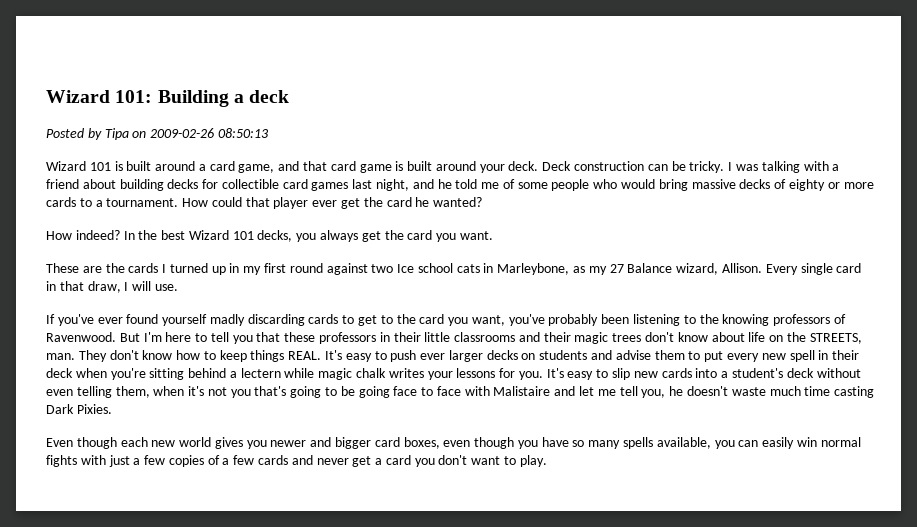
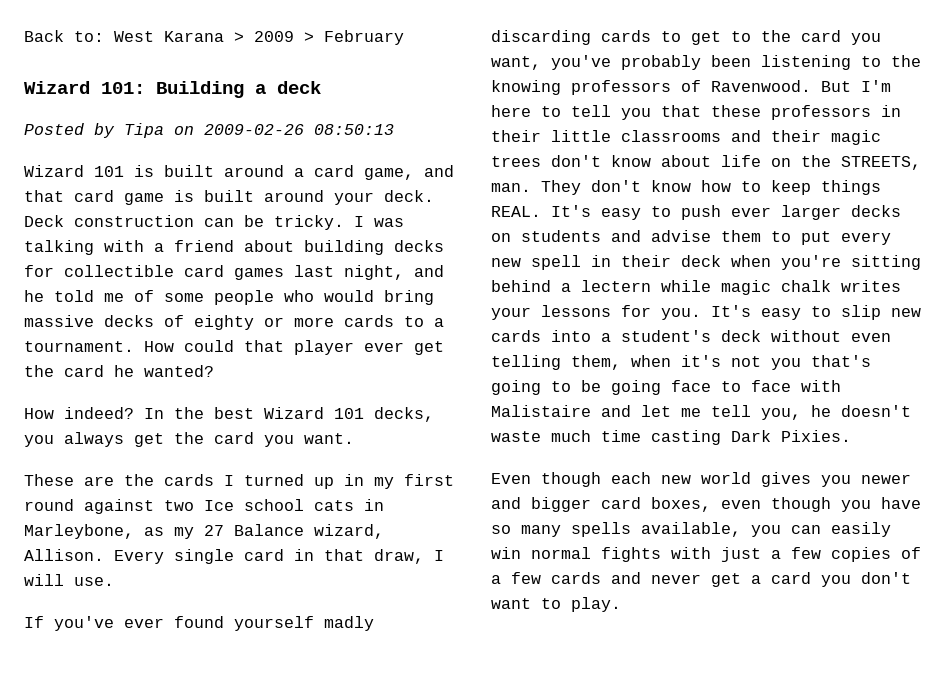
(46, 96) none -> [24,30,404,45] Back to: West Karana > 2009 > February //

